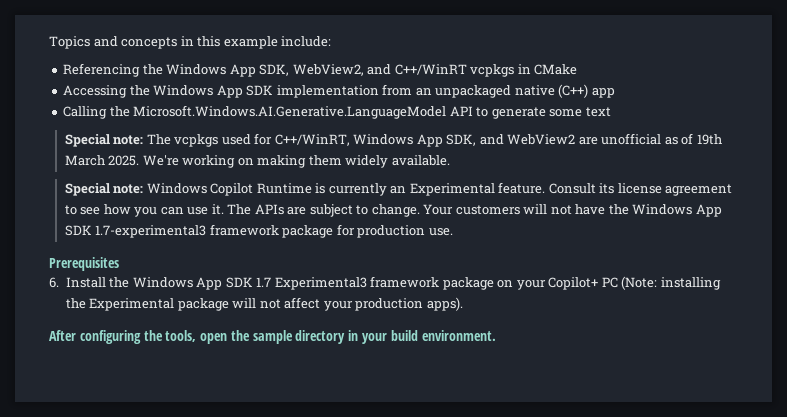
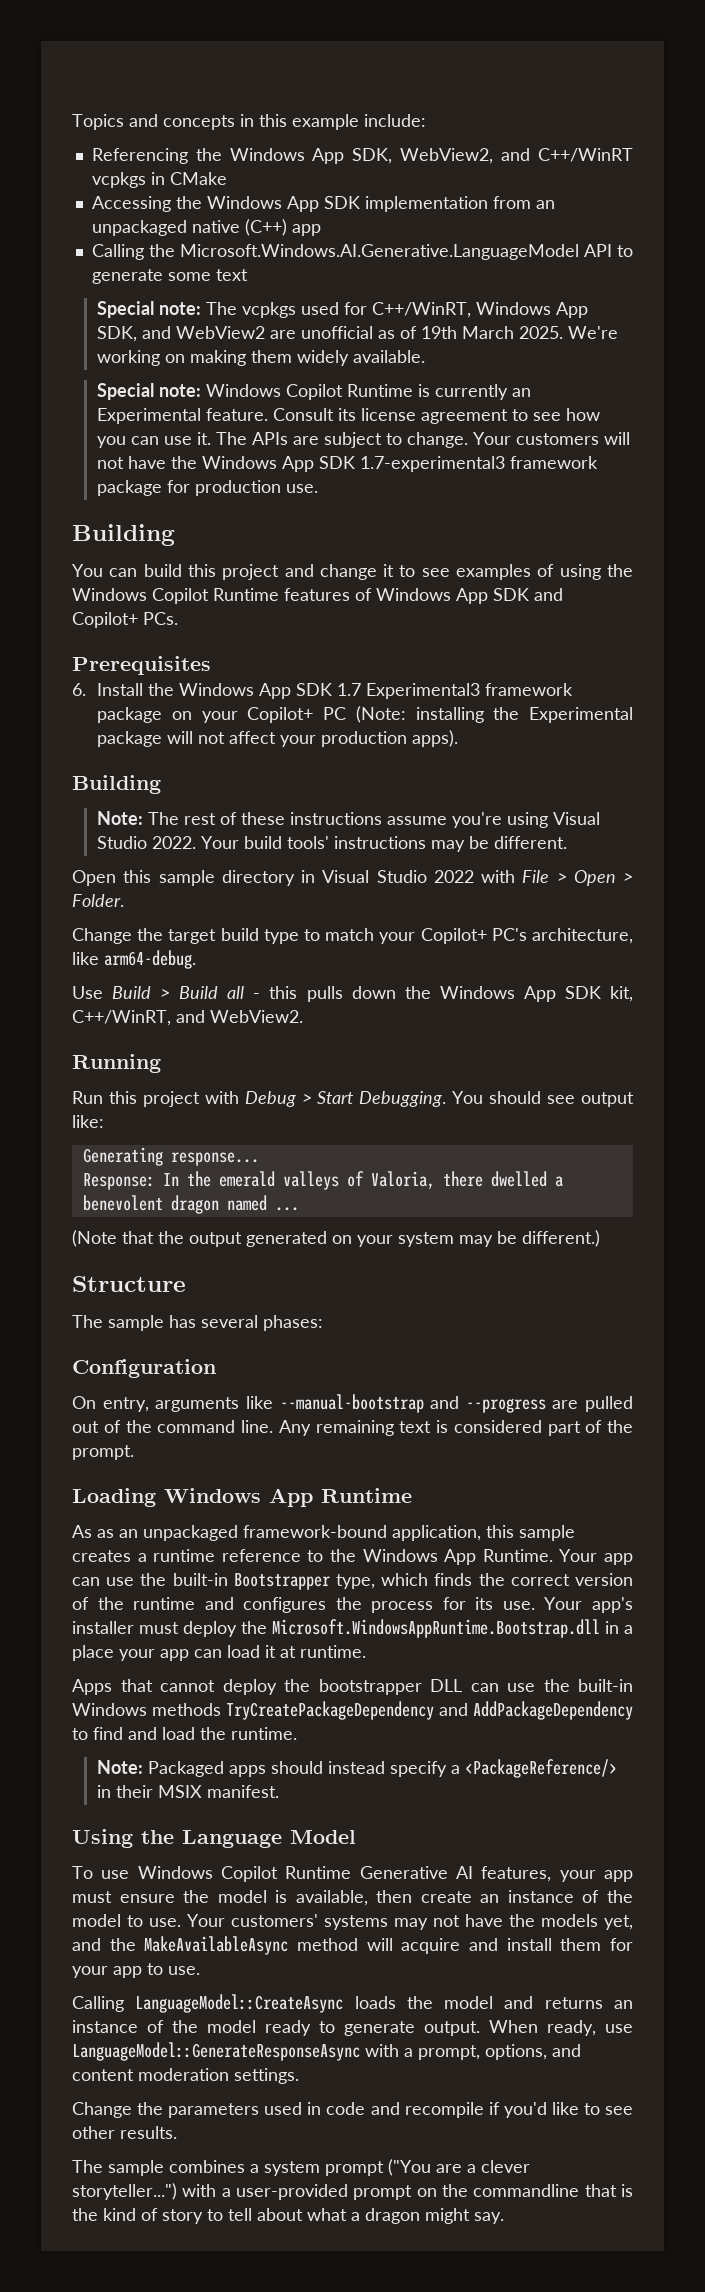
(453, 232) none -> [72,524,175,546] [72,564,634,580] [72,588,563,604] [72,612,178,628] // Building // You can build this project and change it to see examples of using the Windows Copilot Runtime features of Windows App SDK and Copilot+ PCs.
[49,330,496,344] After configuring the tools, open the sample directory in your build environment. -> [72,775,161,794] [97,811,601,828] [97,836,568,852] [72,870,633,886] [72,894,124,907] [72,928,633,944] [72,950,196,969] [72,986,633,1002] [72,1010,303,1026] [72,1054,161,1073] [72,1091,635,1107] [72,1115,104,1128] [82,1147,259,1166] [82,1171,563,1190] [82,1195,299,1214] [72,1230,600,1247] [72,1276,186,1292] [72,1315,323,1331] [72,1359,216,1378] [72,1394,633,1413] [72,1420,633,1436] [72,1445,134,1460] [72,1488,412,1507] [72,1525,575,1541] [72,1549,634,1565] [72,1573,633,1590] [72,1597,634,1613] [72,1619,633,1638] [72,1645,366,1661] [72,1679,633,1695] [72,1701,633,1720] [72,1727,297,1740] [97,1759,618,1778] [97,1785,280,1798] [72,1829,356,1848] [72,1866,633,1882] [72,1890,633,1906] [72,1914,633,1930] [72,1936,634,1955] [72,1963,200,1978] [72,1994,633,2013] [72,2020,633,2036] [72,2042,581,2061] [72,2068,299,2084] [72,2102,633,2118] [72,2126,177,2139] [72,2159,530,2176] [72,2183,633,2200] [72,2208,504,2224] Building // Note: The rest of these instructions assume you're using Visual Studio 2022. Your build tools' instructions may be different. // Open this sample directory in Visual Studio 2022 with File > Open > Folder. // Change the target build type to match your Copilot+ PC's architecture, like arm64-debug. // Use Build > Build all - this pulls down the Windows App SDK kit, C++/WinRT, and WebView2. // Running // Run this project with Debug > Start Debugging. You should see output like: // Generating response... // Response: In the emerald valleys of Valoria, there dwelled a benevolent dragon named ... // (Note that the output generated on your system may be different.) // Structure // The sample has several phases: // Configuration // On entry, arguments like --manual-bootstrap and --progress are pulled out of the command line. Any remaining text is considered part of the prompt. // Loading Windows App Runtime // As as an unpackaged framework-bound application, this sample creates a runtime reference to the Windows App Runtime. Your app can use the built-in Bootstrapper type, which finds the correct version of the runtime and configures the process for its use. Your app's installer must deploy the Microsoft.WindowsAppRuntime.Bootstrap.dll in a place your app can load it at runtime. // Apps that cannot deploy the bootstrapper DLL can use the built-in Windows methods TryCreatePackageDependency and AddPackageDependency to find and load the runtime. // Note: Packaged apps should instead specify a <PackageReference/> in their MSIX manifest. // Using the Language Model // To use Windows Copilot Runtime Generative AI features, your app must ensure the model is available, then create an instance of the model to use. Your customers' systems may not have the models yet, and the MakeAvailableAsync method will acquire and install them for your app to use. // Calling LanguageModel::CreateAsync loads the model and returns an instance of the model ready to generate output. When ready, use LanguageModel::GenerateResponseAsync with a prompt, options, and content moderation settings. // Change the parameters used in code and recompile if you'd like to see other results. // The sample combines a system prompt ("You are a clever storyteller...") with a user-provided prompt on the commandline that is the kind of story to tell about what a dragon might say.

